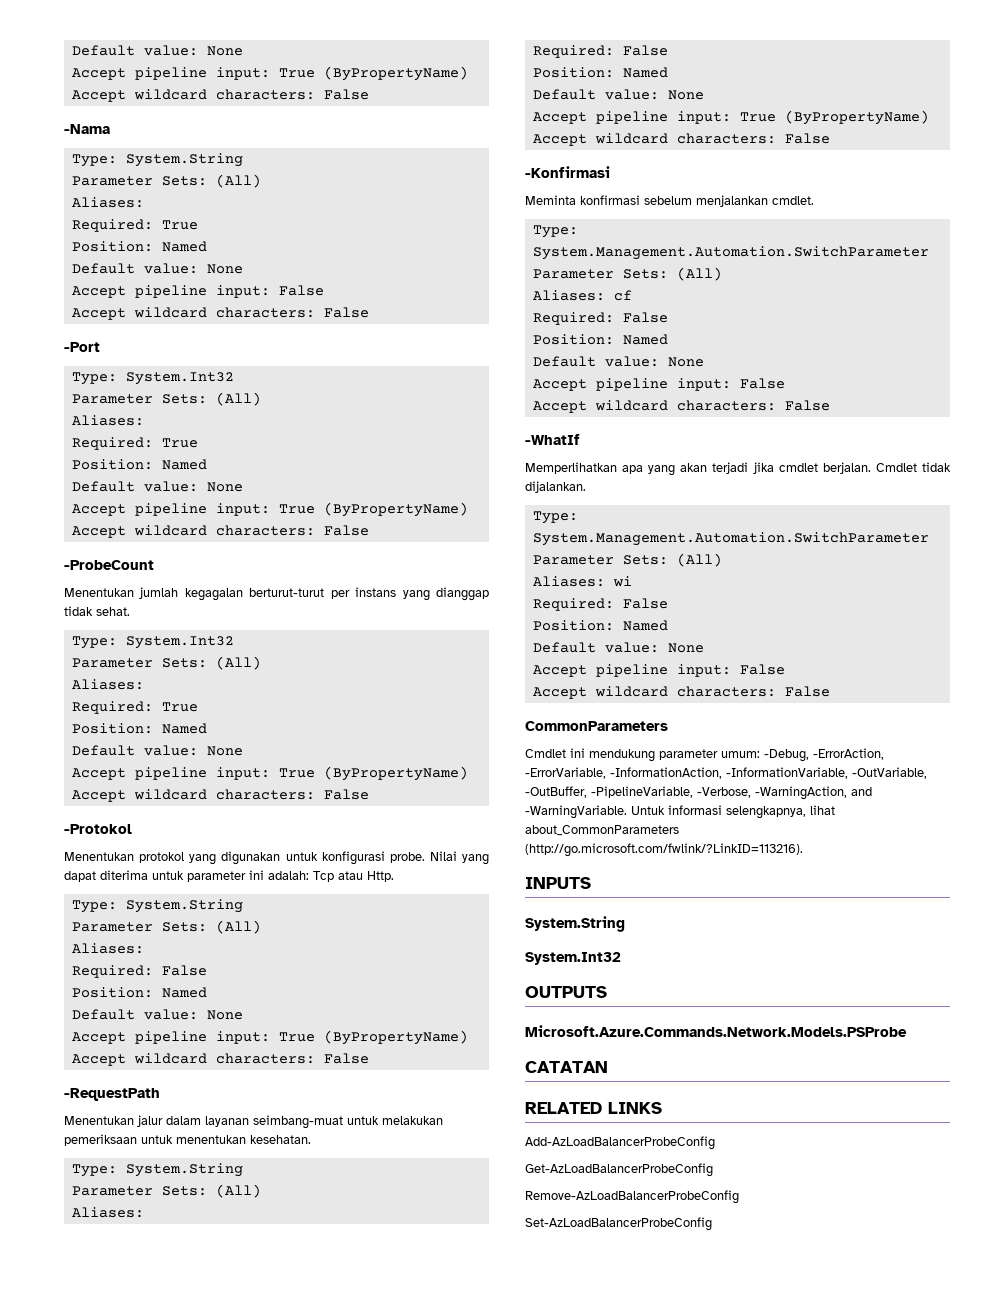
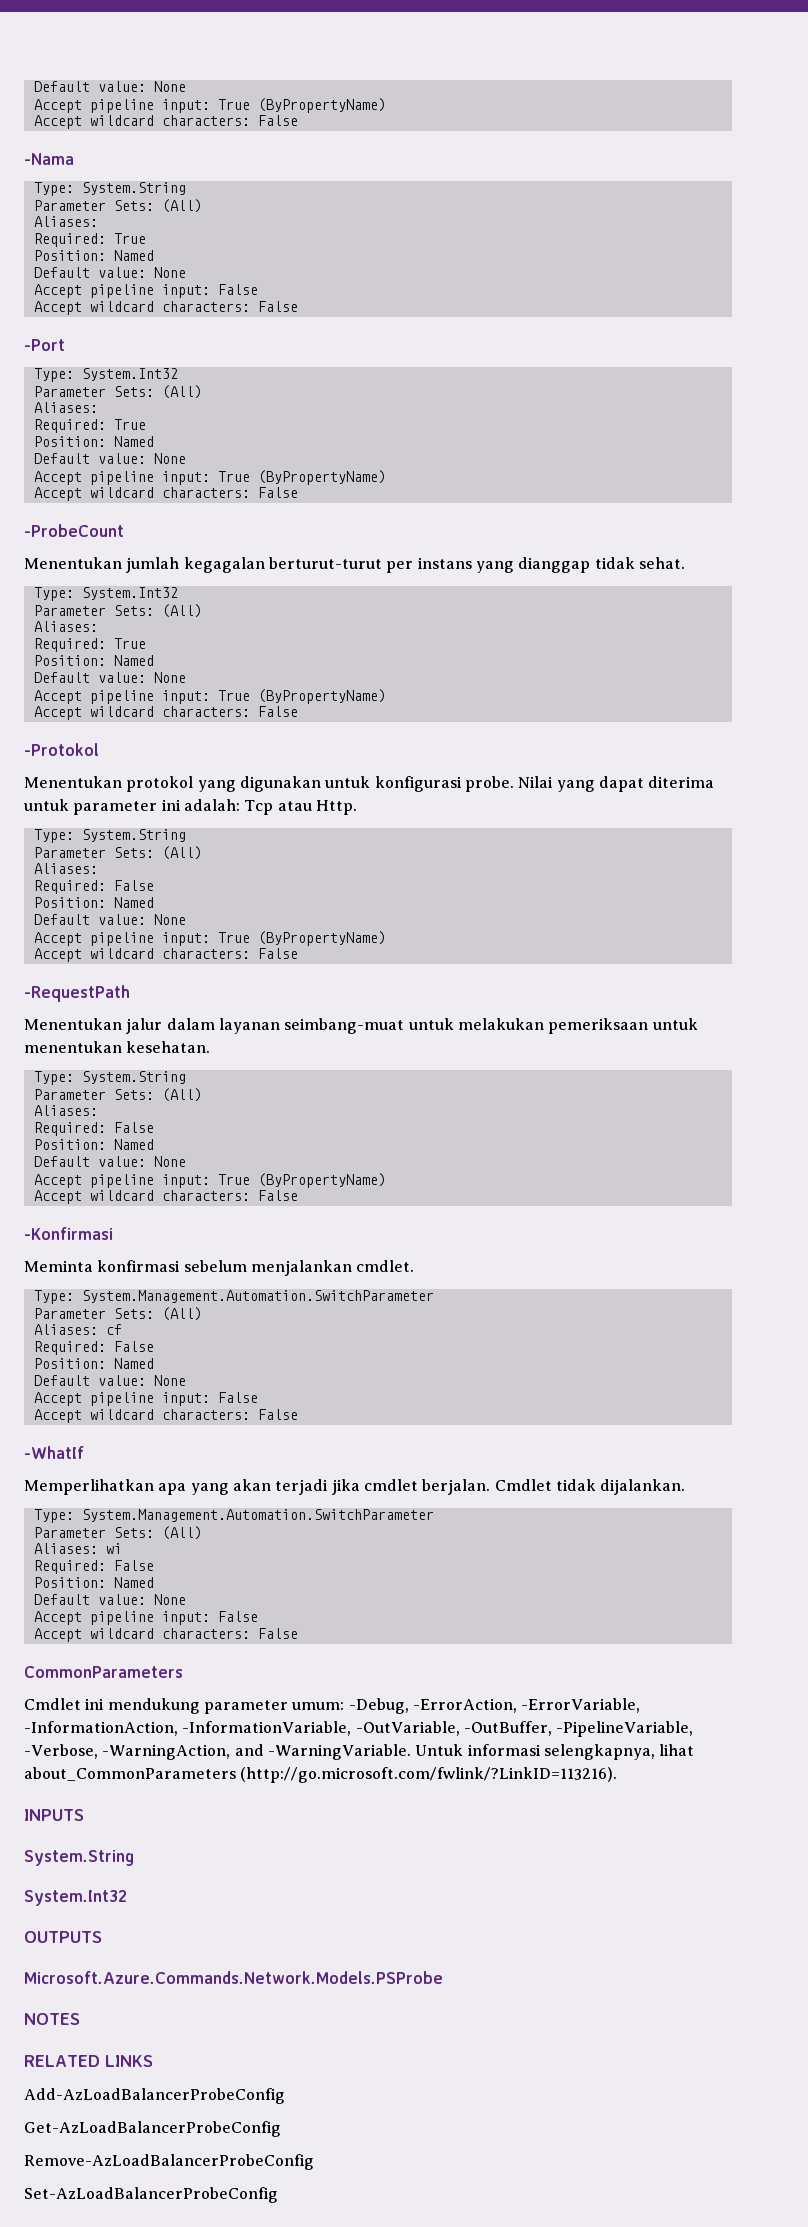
[525,1061,608,1073] CATATAN -> [24,2013,80,2025] NOTES

